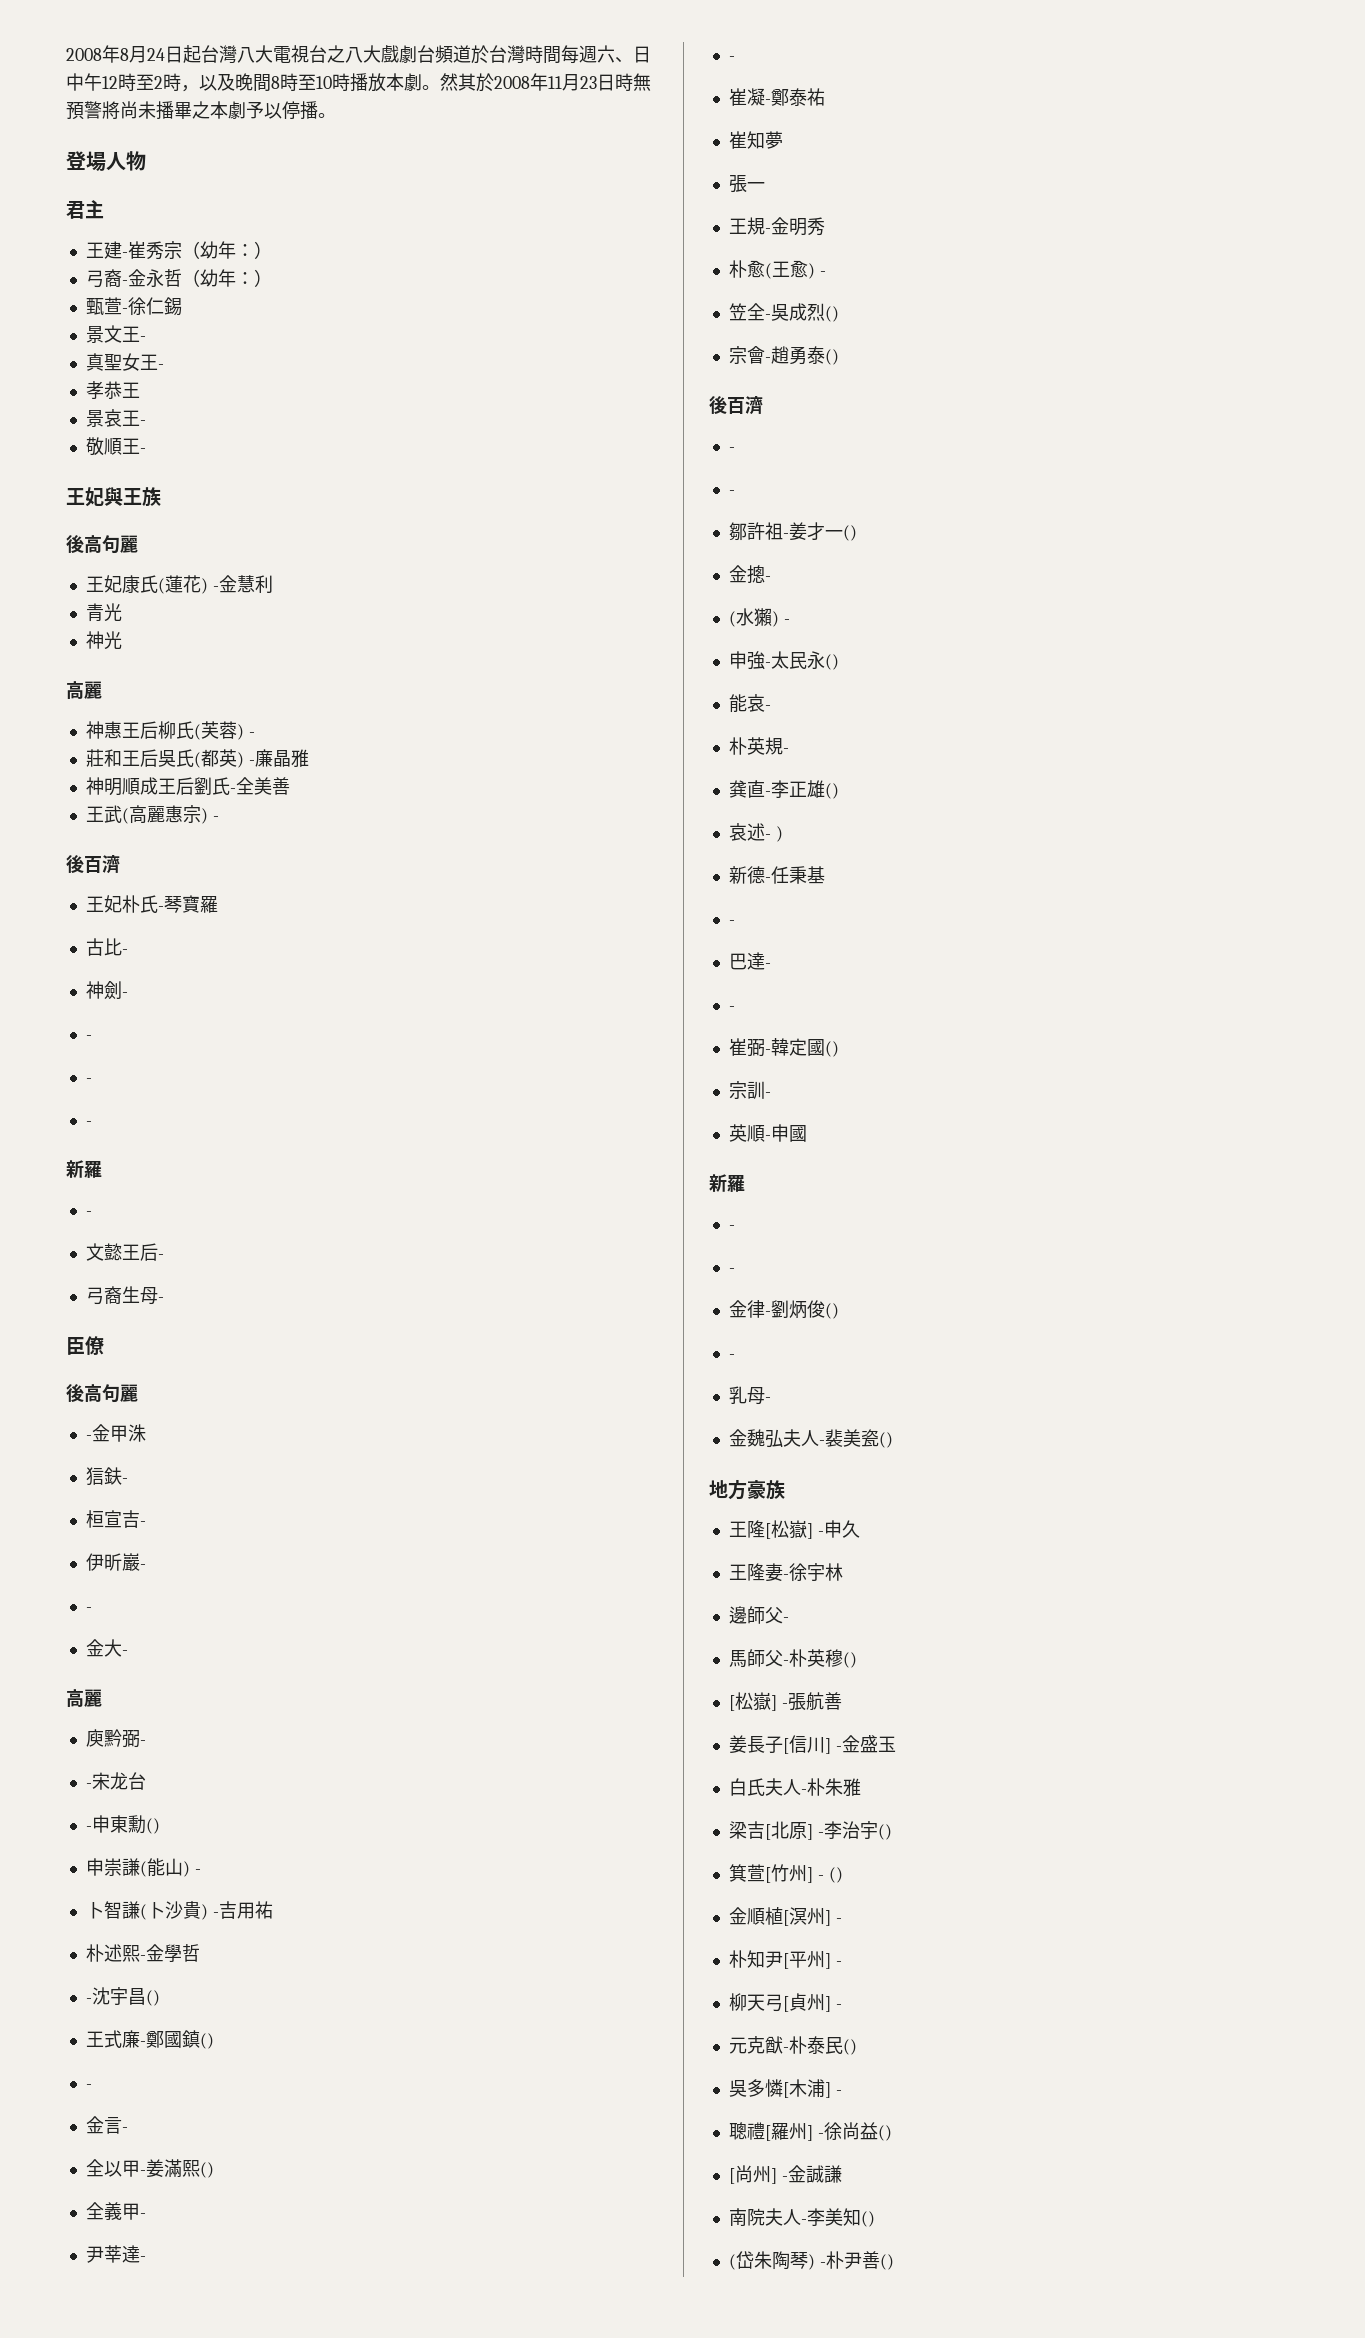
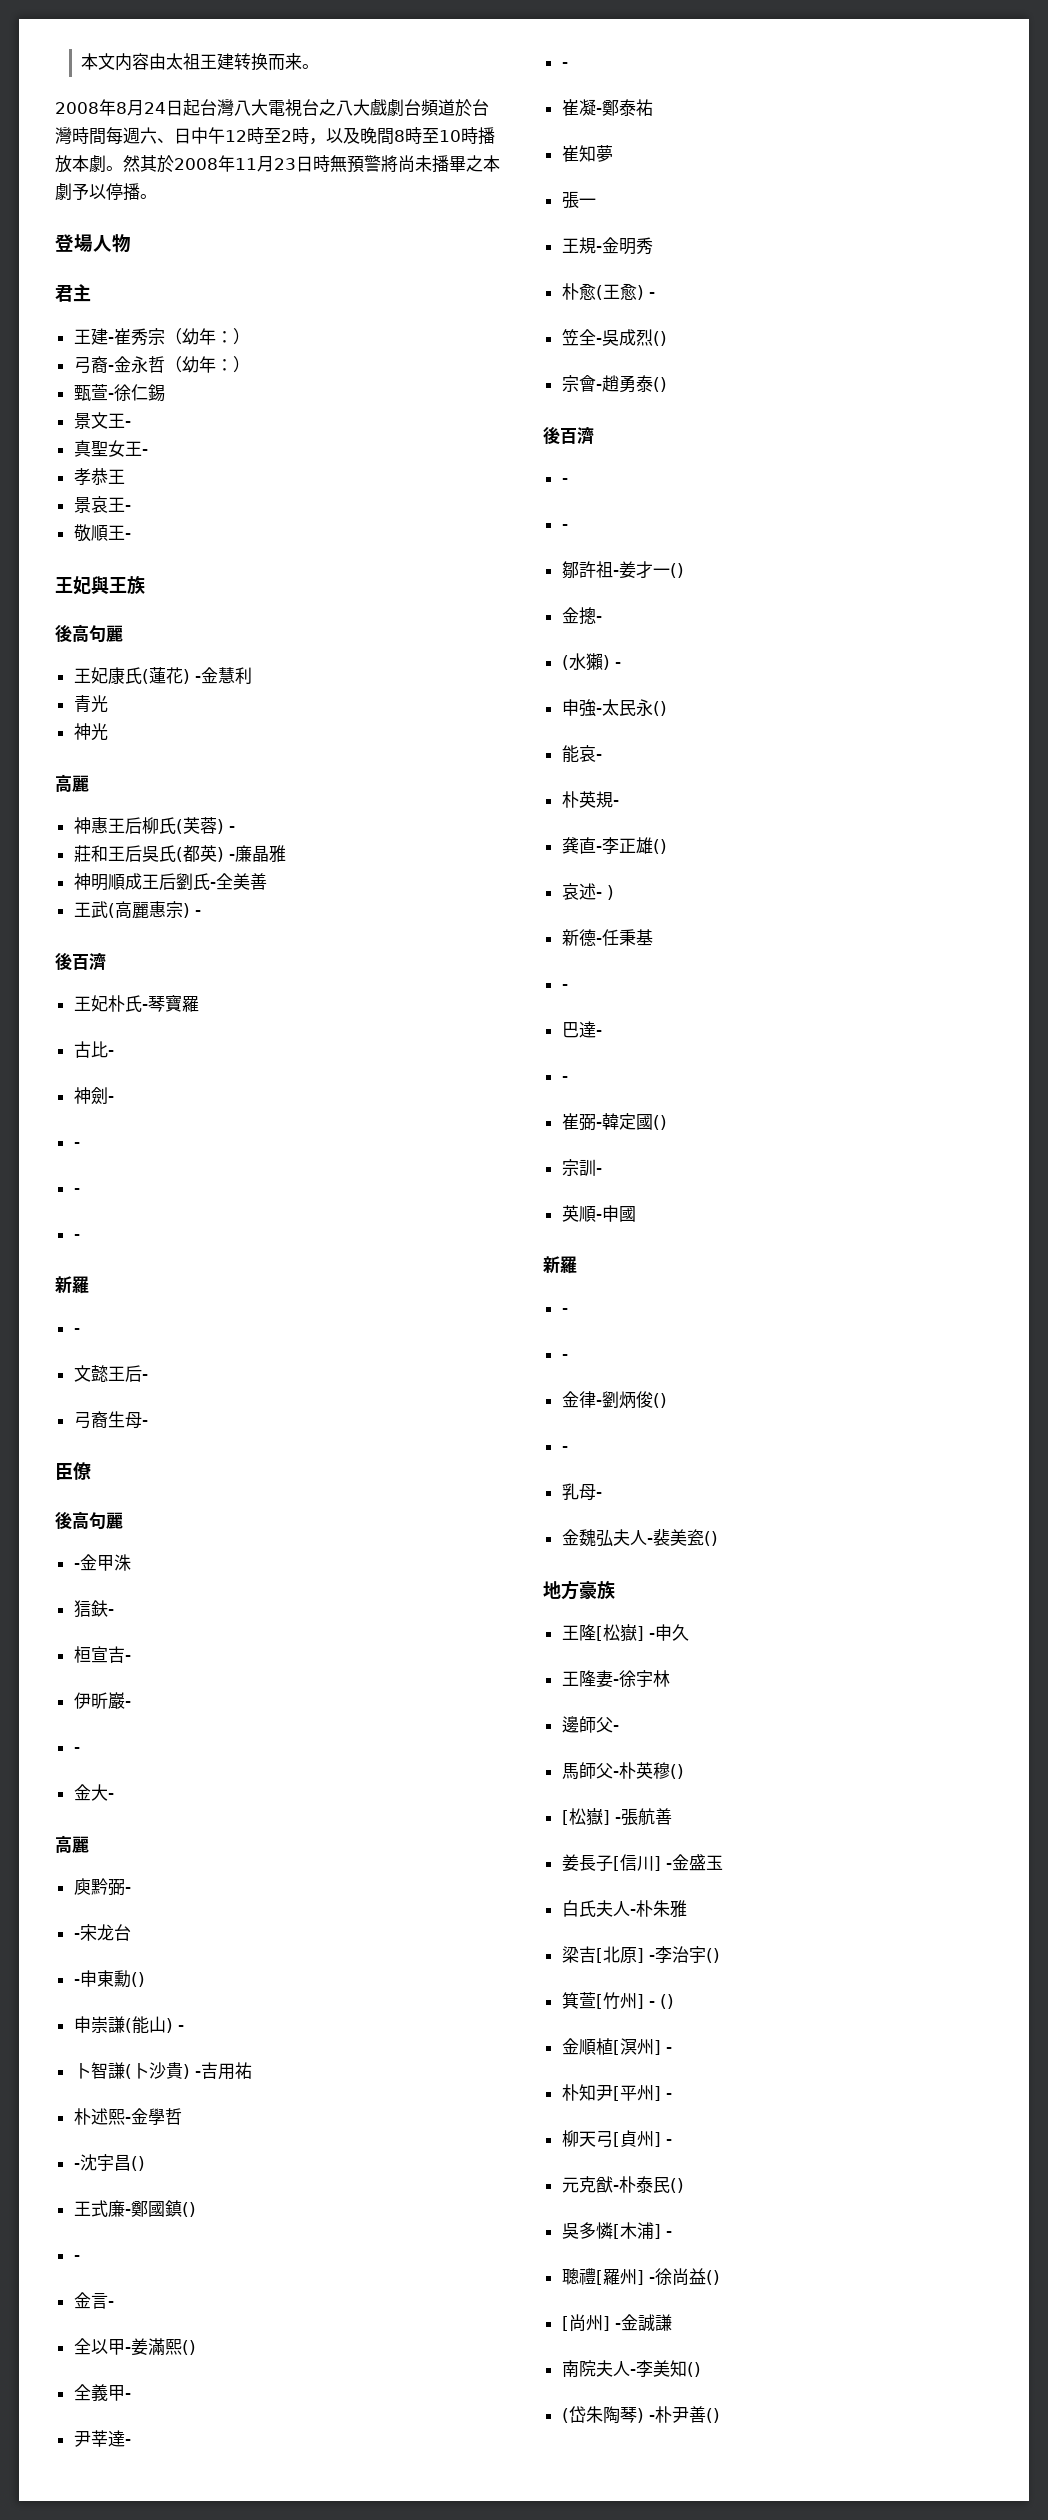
(66, 54) none -> [81,53,320,71] 本文内容由太祖王建转换而来。 //

